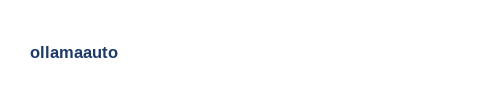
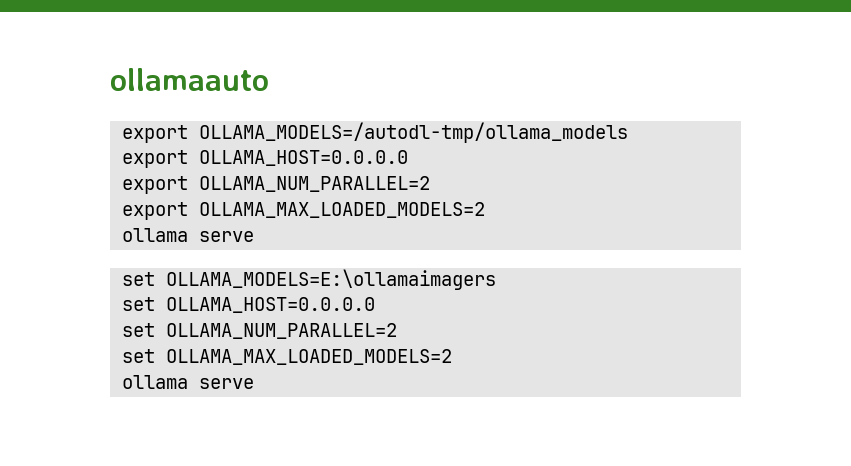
(118, 52) none -> [122,122,629,143] [122,150,409,168] [122,176,431,194] [122,202,486,220] [122,228,255,242] [122,269,497,290] [122,297,376,313] [122,323,398,339] [122,349,453,365] [122,375,255,389] // export OLLAMA_MODELS=/autodl-tmp/ollama_models // export OLLAMA_HOST=0.0.0.0 // export OLLAMA_NUM_PARALLEL=2 // export OLLAMA_MAX_LOADED_MODELS=2 // ollama serve // set OLLAMA_MODELS=E:\ollamaimagers // set OLLAMA_HOST=0.0.0.0 // set OLLAMA_NUM_PARALLEL=2 // set OLLAMA_MAX_LOADED_MODELS=2 // ollama serve

